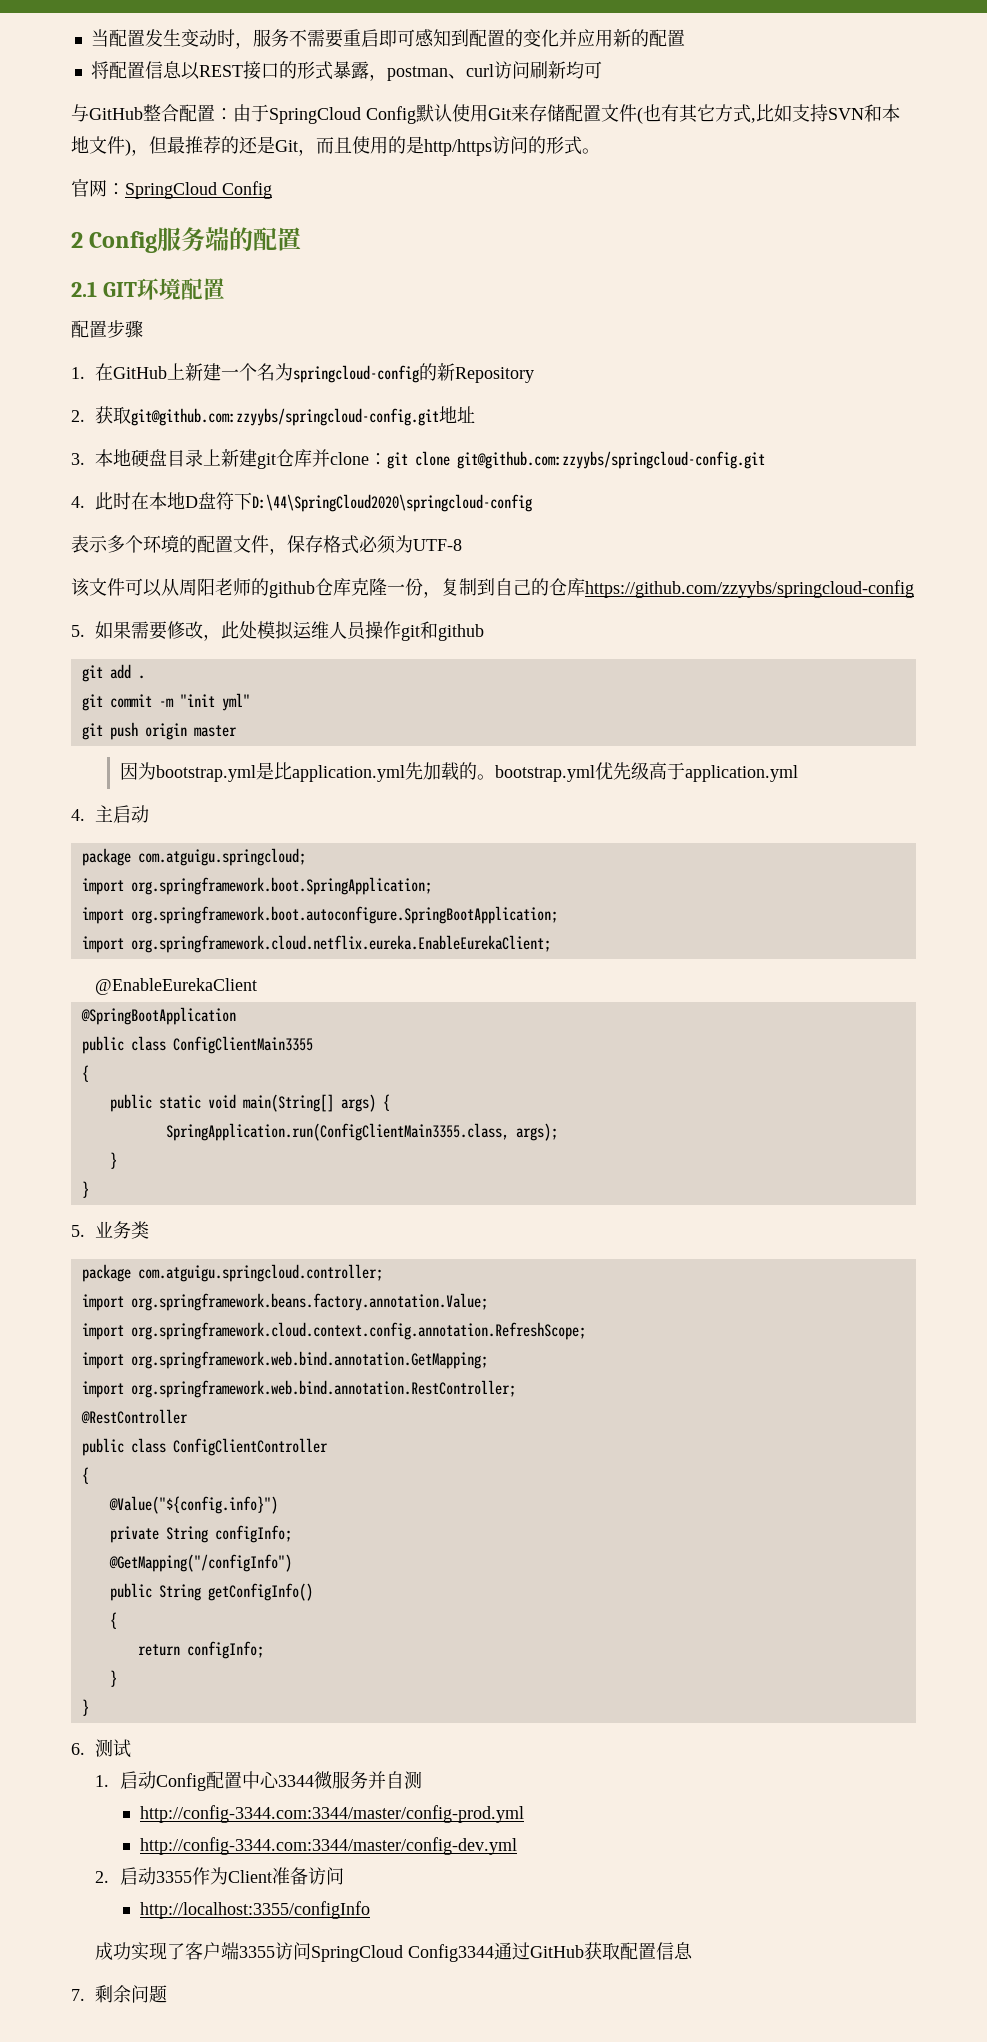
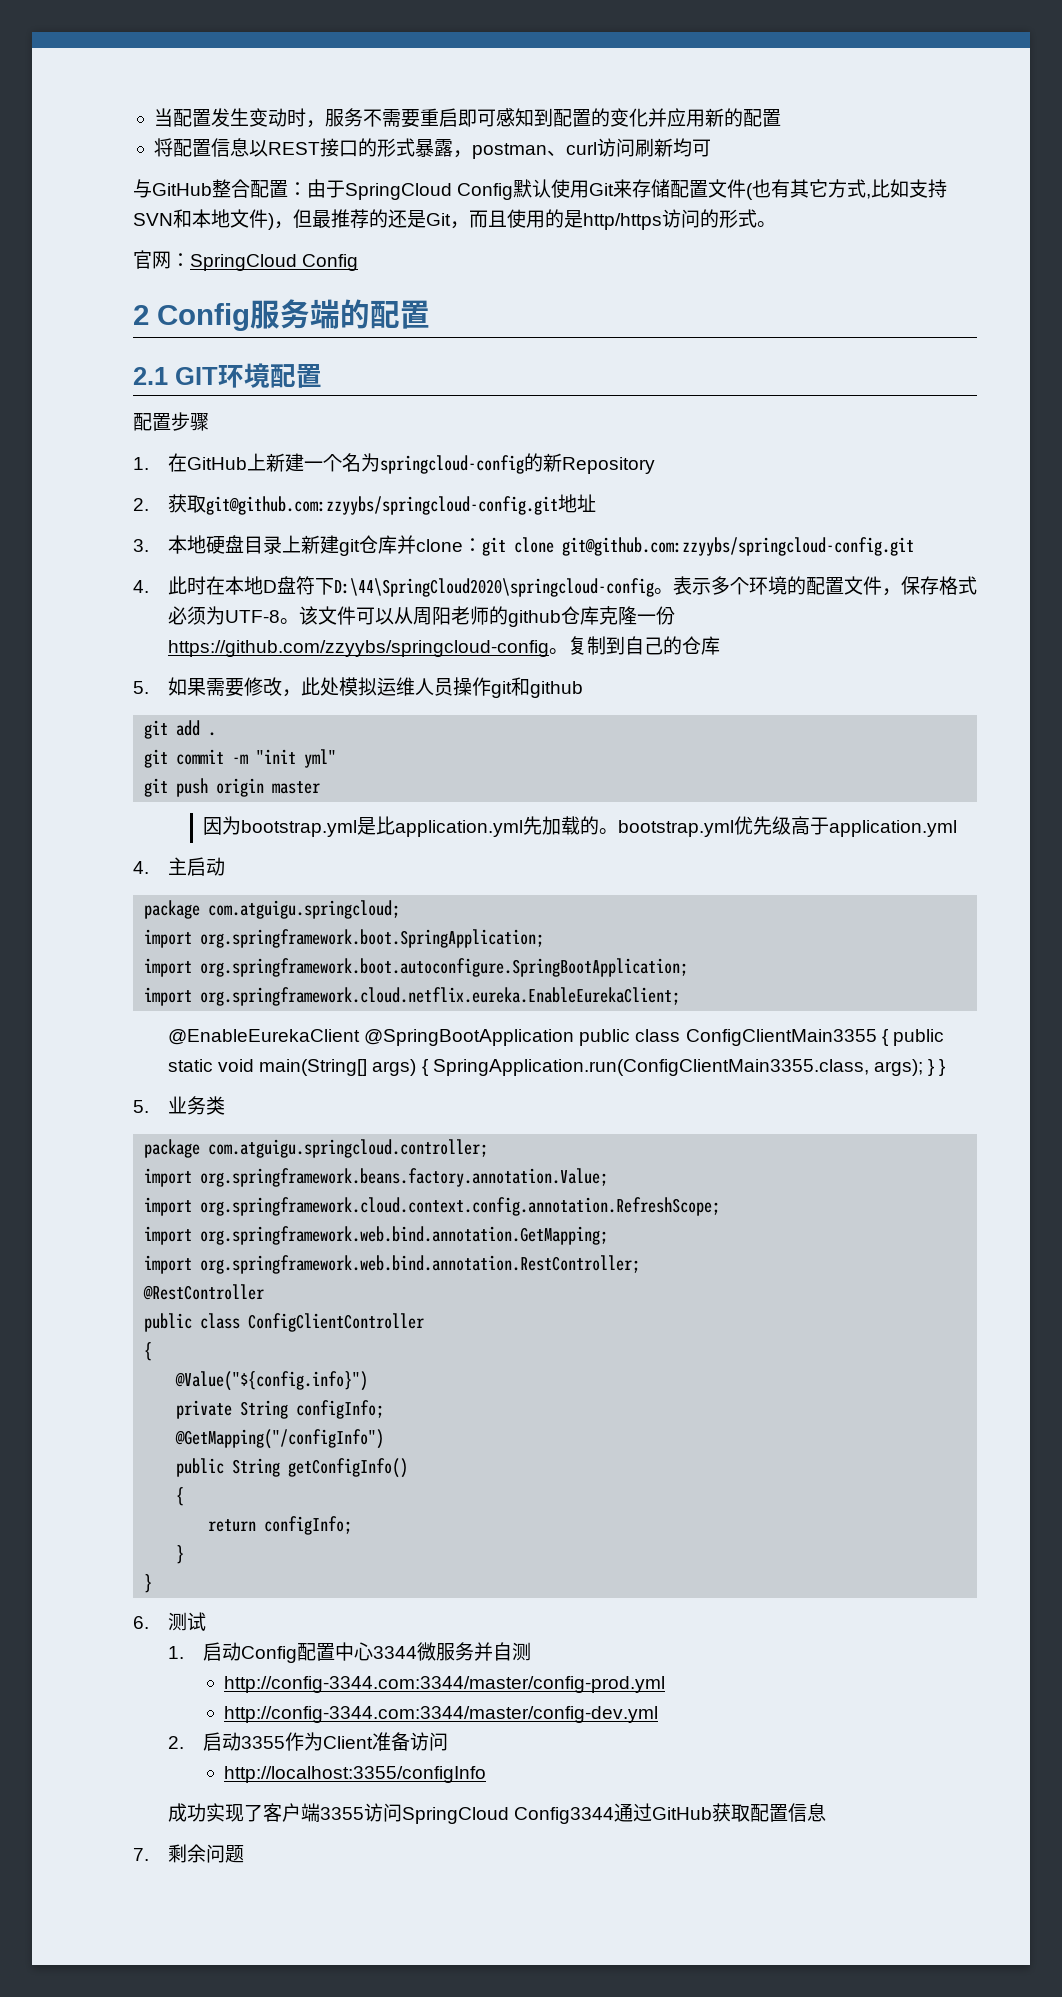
(533, 503) // -> [653,588,673,594] 。
(462, 545) // -> [279,618,299,624] 。
[423,591,441,598] ， -> [167,640,568,657] https://github.com/zzyybs/springcloud-config。
[585,580,914,598] https://github.com/zzyybs/springcloud-config -> (720, 645) none
(258, 986) // -> (360, 1037) none
(236, 1016) // -> (575, 1037) none
[81,1065,89,1082] // { // -> [881,1029,889,1046] {
(390, 1102) // -> (429, 1067) none
[109,1152,117,1169] // } // -> [927,1059,934,1076] }

